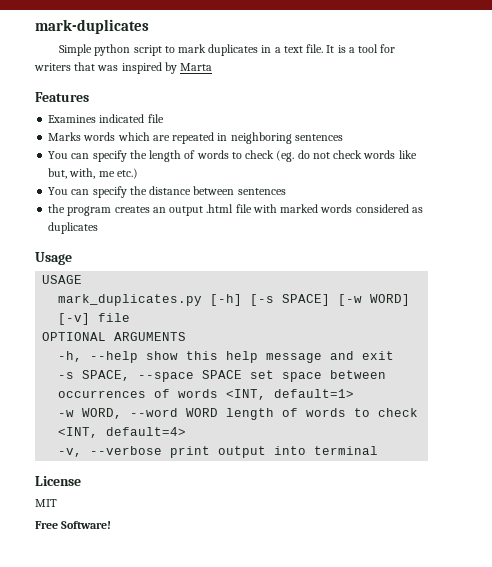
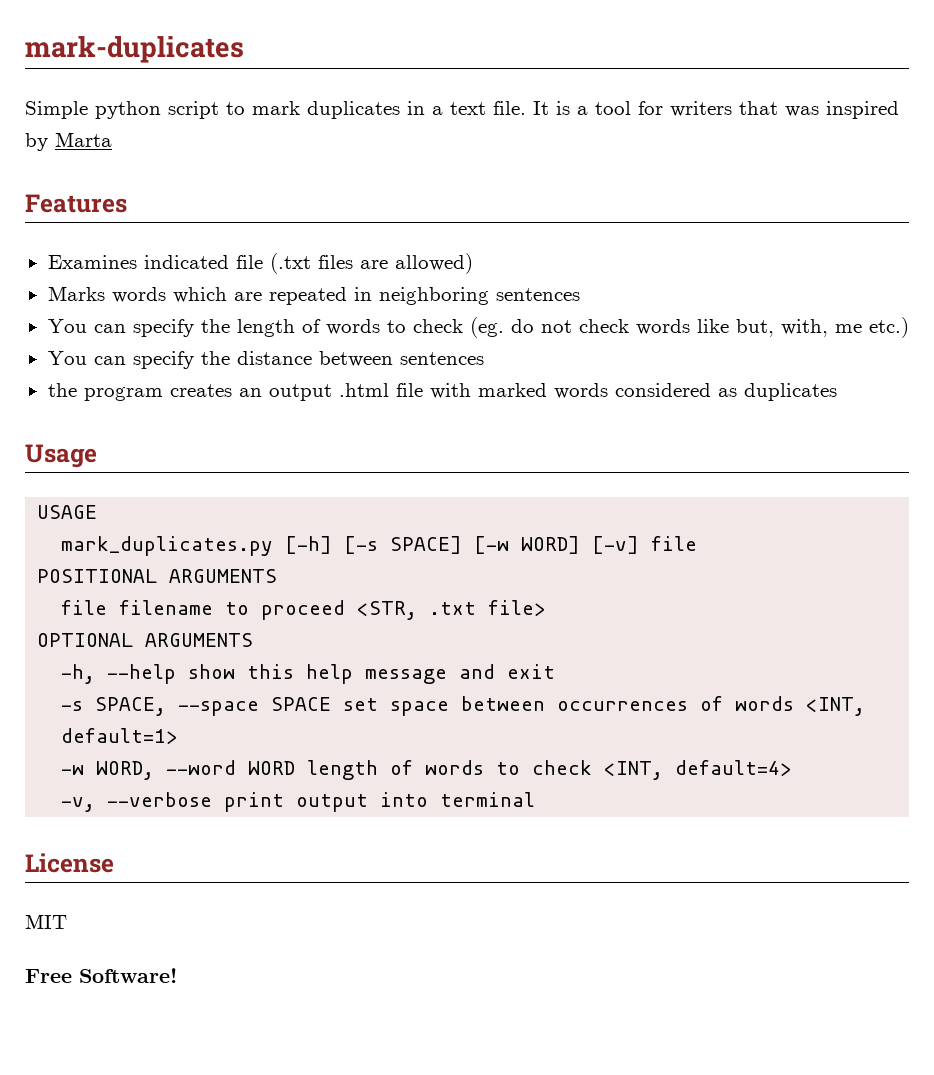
(164, 118) none -> [269,253,473,274] (.txt files are allowed)
(131, 317) none -> [37,569,278,583] [61,600,547,620] // POSITIONAL ARGUMENTS // file filename to proceed <STR, .txt file>

